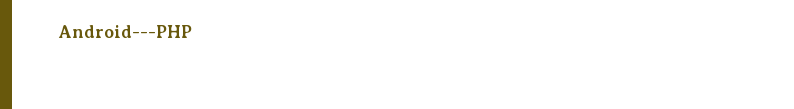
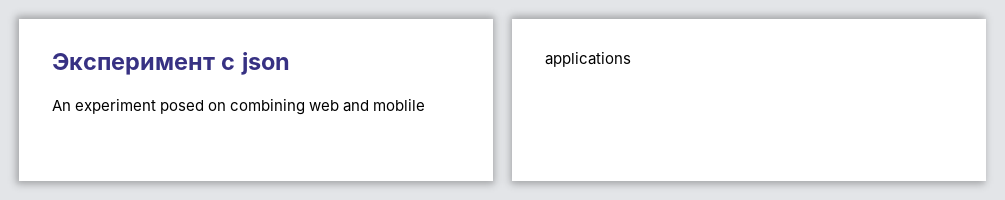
[58,25,192,38] Android---PHP -> [52,52,290,75] [52,98,426,115] [545,51,631,67] Эксперимент с json // An experiment posed on combining web and moblile applications

